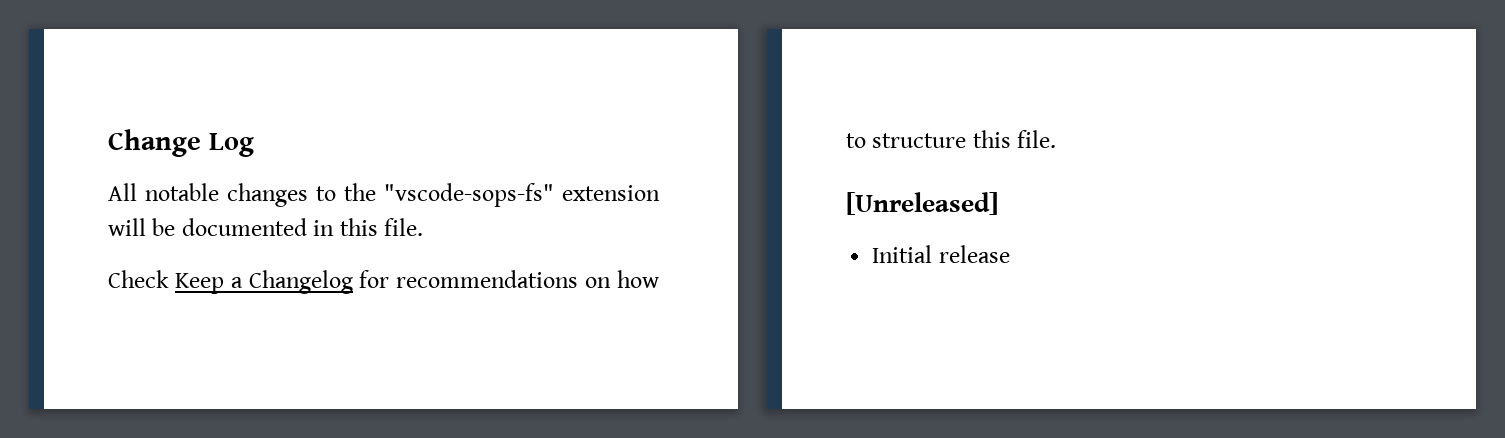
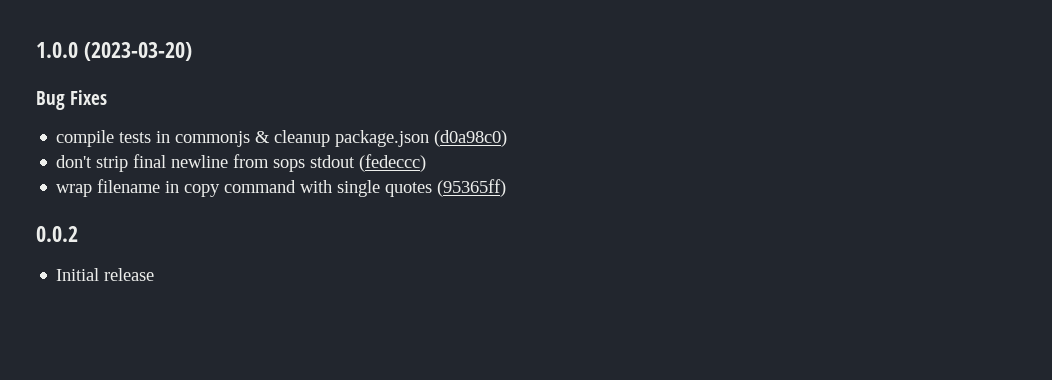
[108,129,254,157] [108,183,660,207] [108,218,424,236] [108,270,659,294] [846,130,1057,148] [846,192,998,215] Change Log // All notable changes to the "vscode-sops-fs" extension will be documented in this file. // Check Keep a Changelog for recommendations on how to structure this file. // [Unreleased] -> [36,42,192,61] [36,90,107,110] [56,130,508,147] [56,154,427,172] [56,179,507,197] [36,226,78,242] 1.0.0 (2023-03-20) // Bug Fixes // compile tests in commonjs & cleanup package.json (d0a98c0) // don't strip final newline from sops stdout (fedeccc) // wrap filename in copy command with single quotes (95365ff) // 0.0.2

